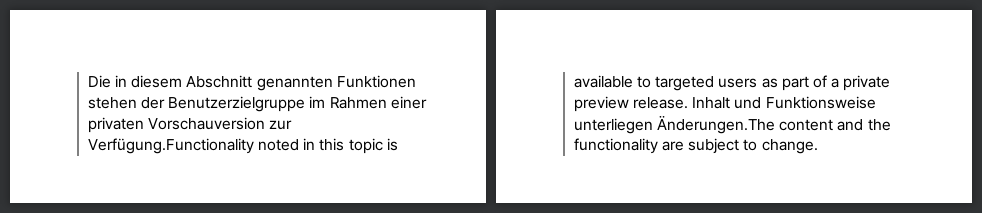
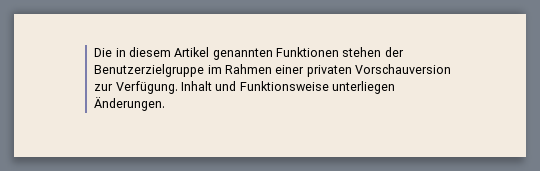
[186,75,253,88] Abschnitt -> [174,47,210,57] Artikel
[87,138,398,154] [573,75,891,91] [573,96,876,112] [573,115,891,134] [573,138,818,154] Verfügung.Functionality noted in this topic is available to targeted users as part of a private preview release. Inhalt und Funktionsweise unterliegen Änderungen.The content and the functionality are subject to change. -> [115,81,396,94] [94,97,166,111] Verfügung. Inhalt und Funktionsweise unterliegen Änderungen.

